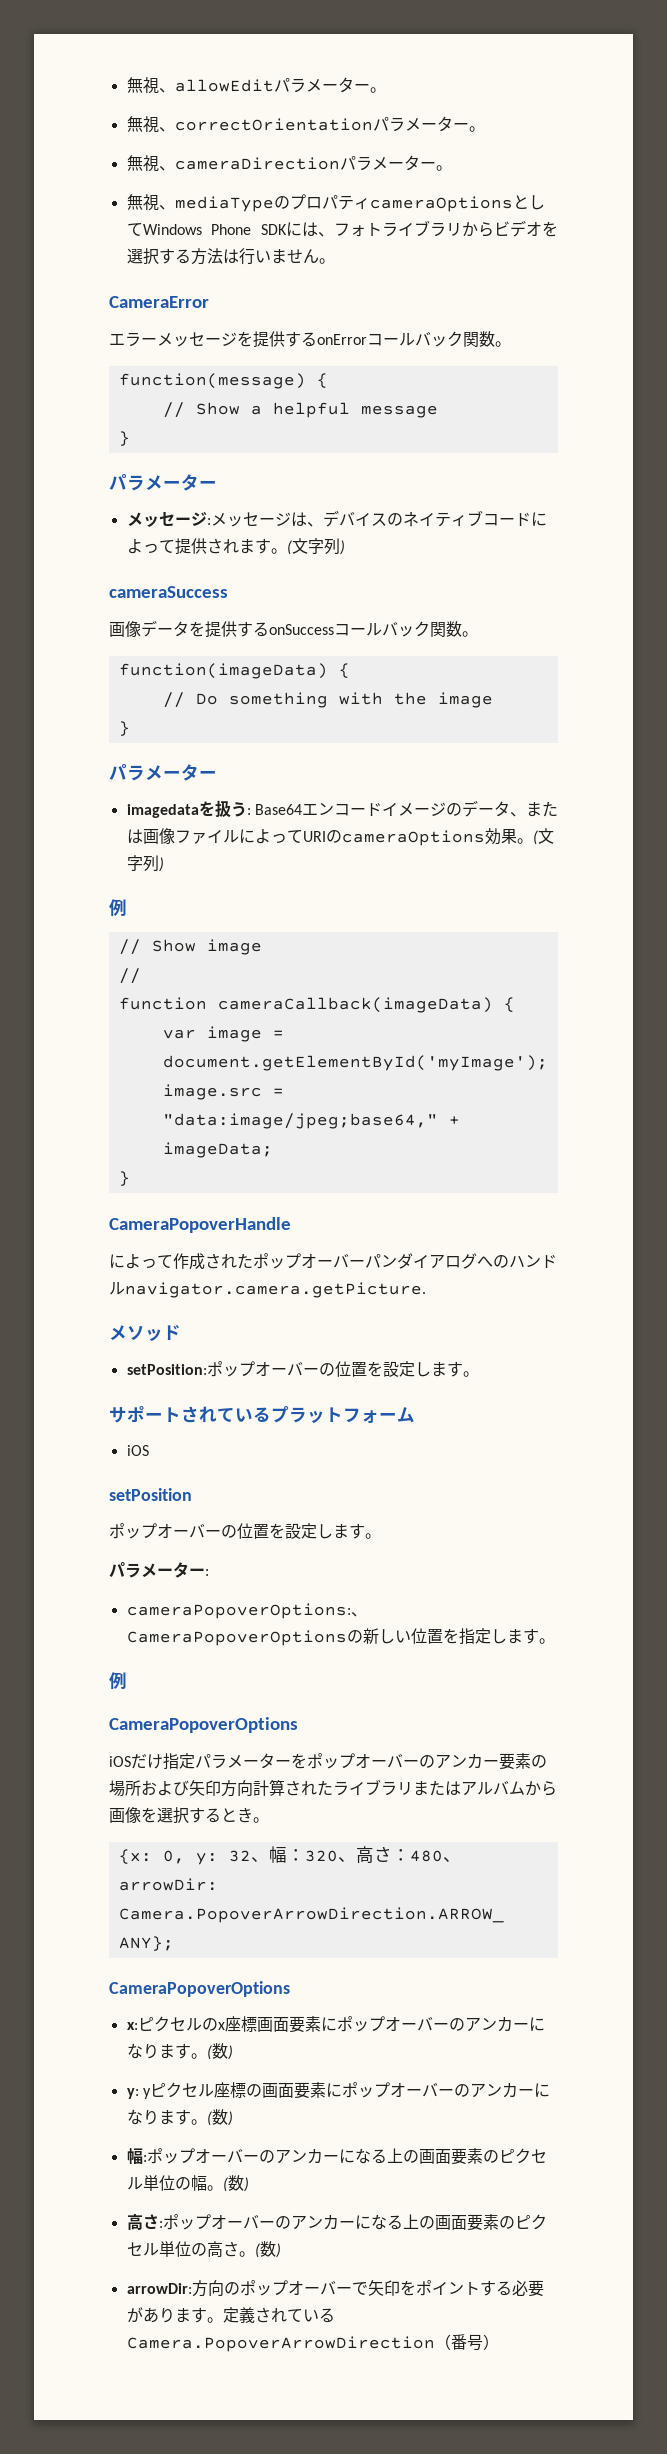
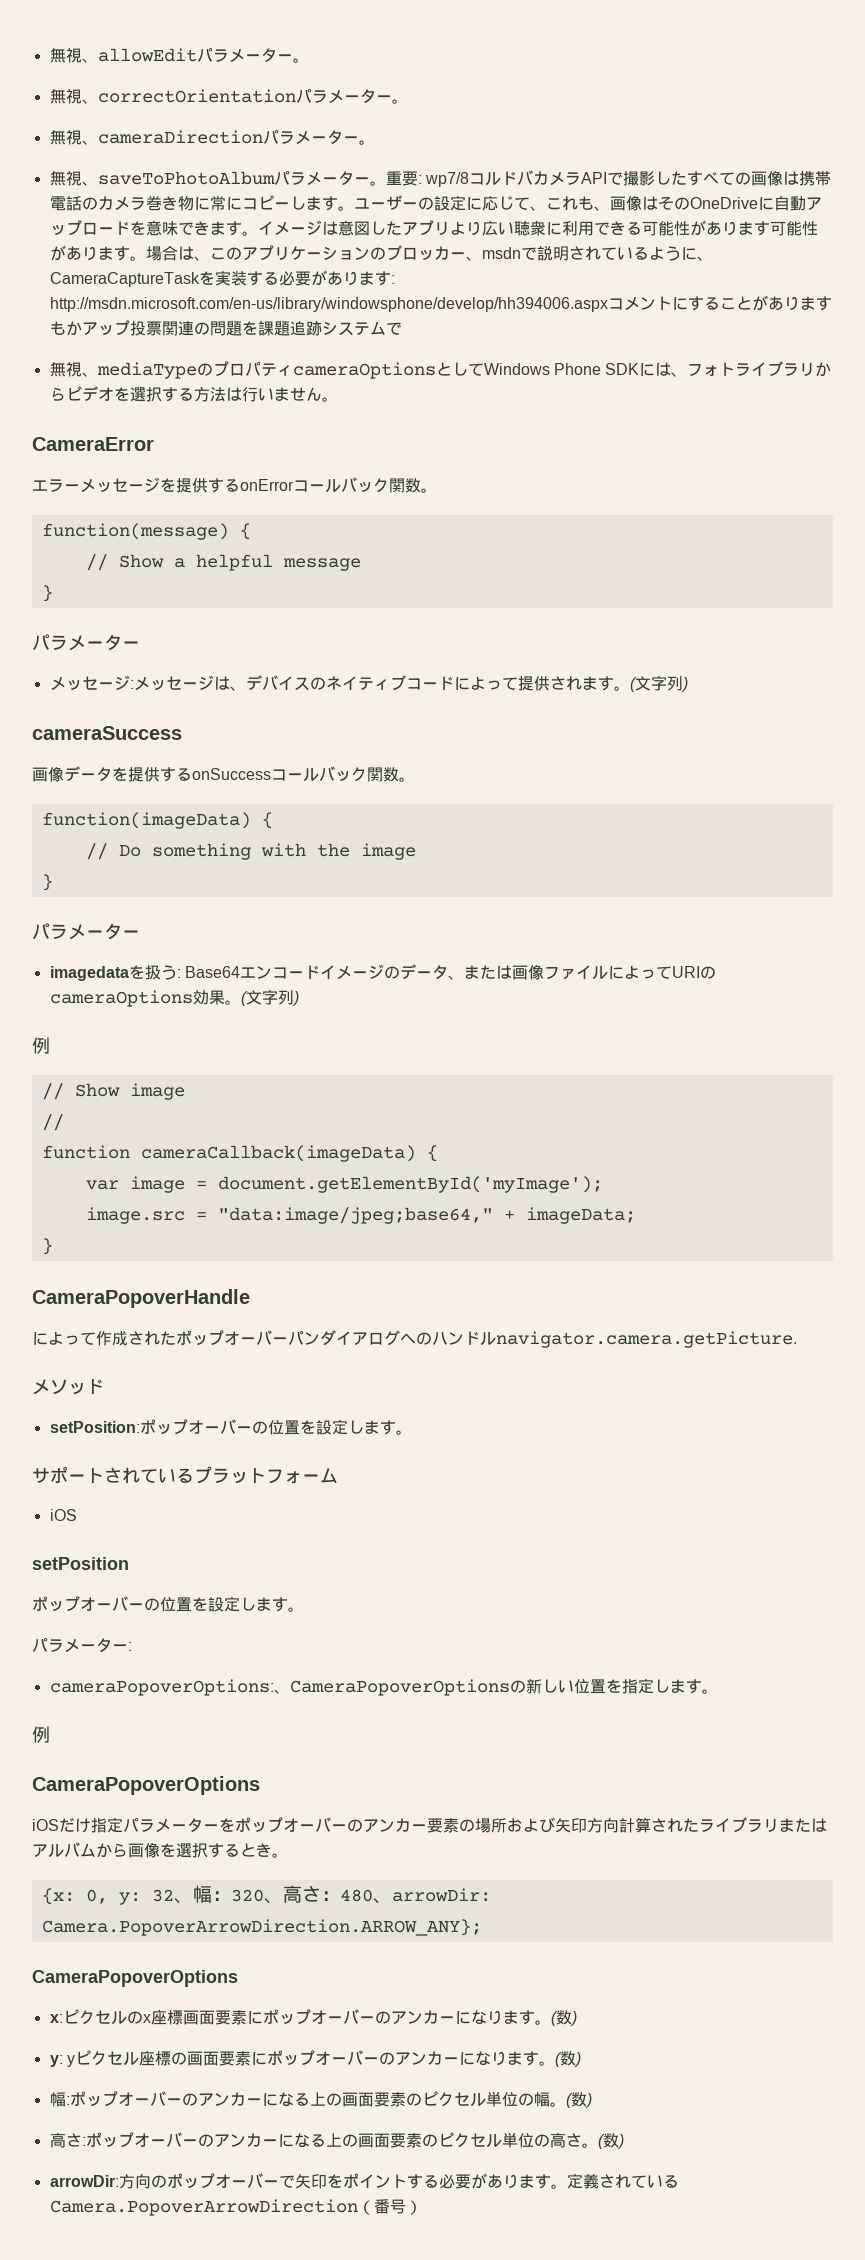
(452, 168) none -> [49,170,831,187] [49,195,822,211] [49,220,818,236] [49,245,713,261] [49,270,395,287] [49,295,832,312] [49,320,402,336] // 無視、saveToPhotoAlbumパラメーター。重要: wp7/8コルドバカメラAPIで撮影したすべての画像は携帯電話のカメラ巻き物に常にコピーします。ユーザーの設定に応じて、これも、画像はそのOneDriveに自動アップロードを意味できます。イメージは意図したアプリより広い聴衆に利用できる可能性があります可能性があります。場合は、このアプリケーションのブロッカー、msdnで説明されているように、CameraCaptureTaskを実装する必要があります: http://msdn.microsoft.com/en-us/library/windowsphone/develop/hh394006.aspxコメントにすることがありますもかアップ投票関連の問題を課題追跡システムで

